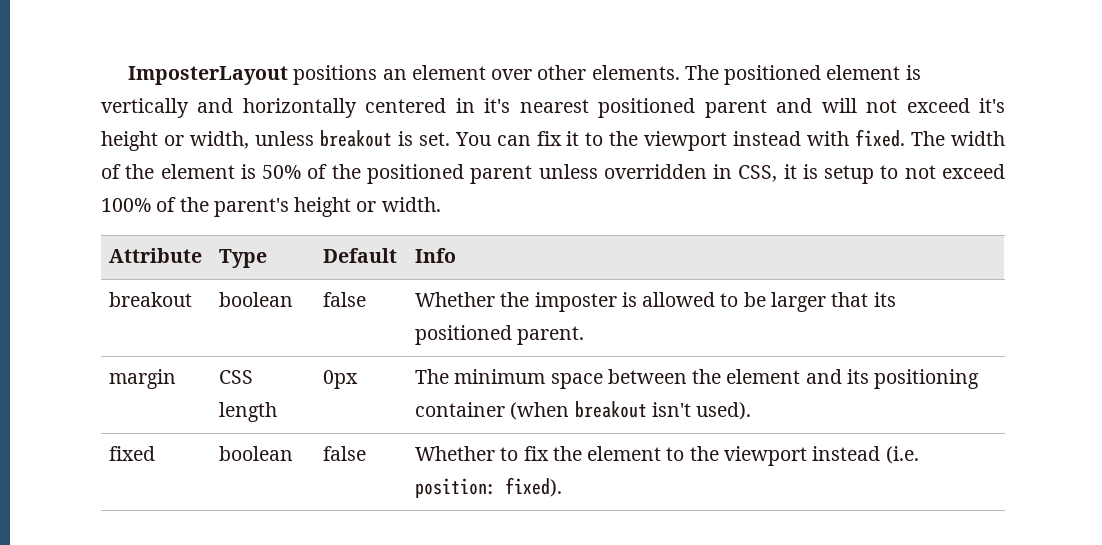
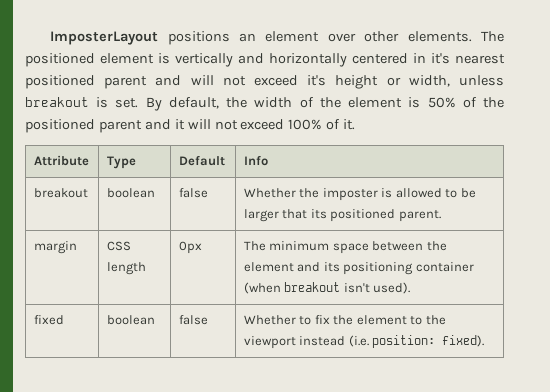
[454,129,946,151] You can fix it to the viewport instead with fixed. The -> [145,97,248,111] By default, the
[538,164,1006,184] [101,197,441,217] unless overridden in CSS, it is setup to not exceed 100% of the parent's height or width. -> [144,119,356,130] and it will not exceed 100% of it.

